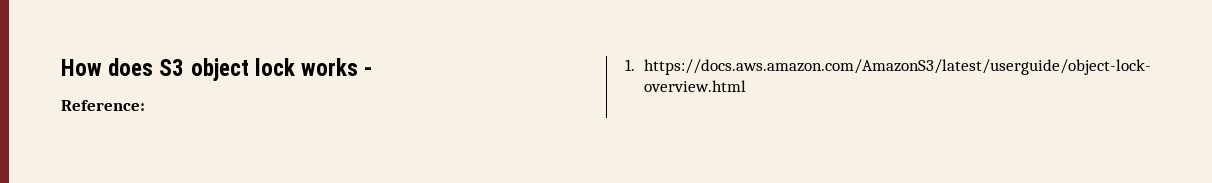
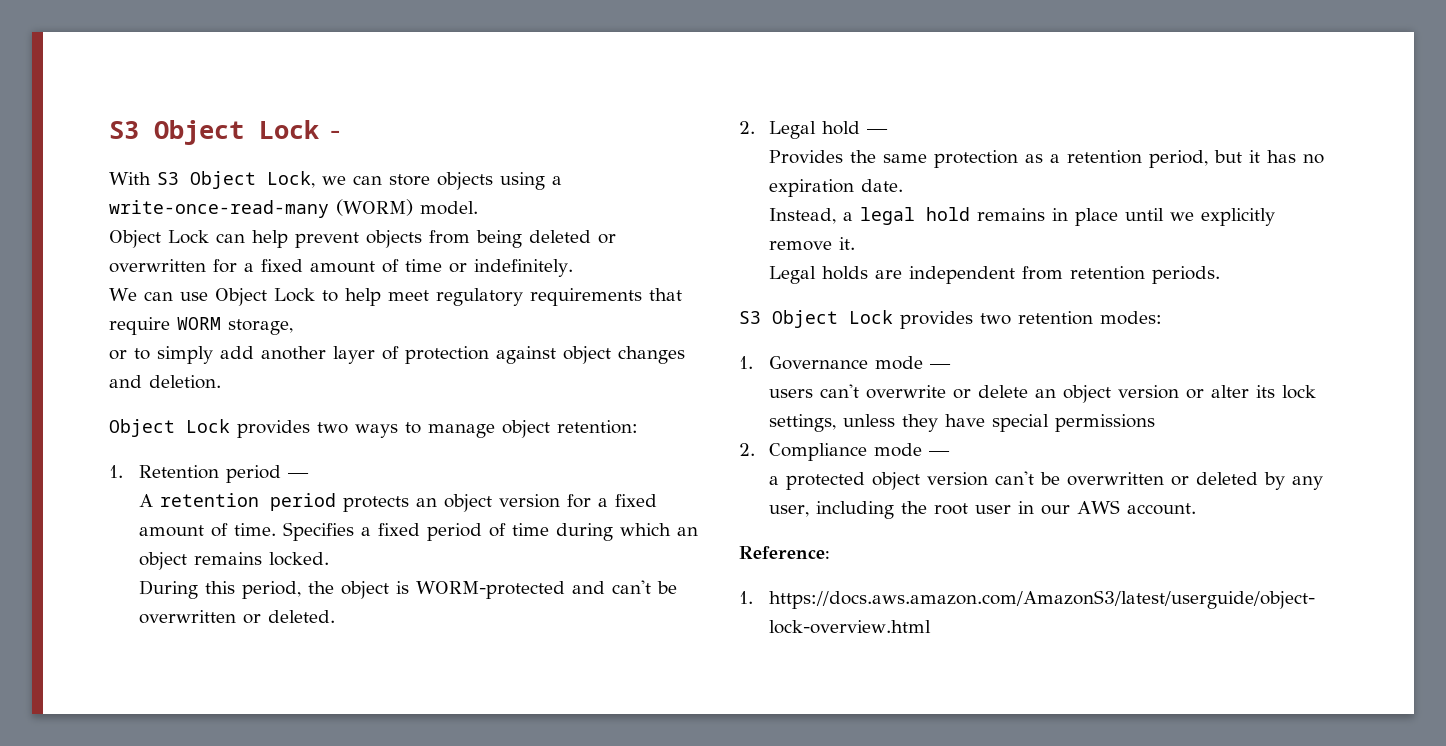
[61,58,373,81] How does S3 object lock works - -> [109,120,340,145] [109,171,562,190] [109,199,478,218] [109,230,616,248] [109,259,573,277] [109,288,682,306] [109,317,293,335] [109,346,685,364] [109,375,221,389] [109,419,638,438] [109,465,309,483] [138,493,657,512] [138,522,698,541] [138,552,329,570] [138,580,677,599] [138,610,335,624] [739,121,888,139] [768,150,1324,168] [768,179,903,197] [768,207,1275,226] [768,237,855,251] [768,266,1220,284] [739,310,1162,329] [739,356,951,370] [768,384,1316,403] [768,414,1155,432] [739,443,950,461] [768,471,1323,490] [768,500,1196,519] S3 Object Lock - // With S3 Object Lock, we can store objects using a write-once-read-many (WORM) model. // Object Lock can help prevent objects from being deleted or overwritten for a fixed amount of time or indefinitely. // We can use Object Lock to help meet regulatory requirements that require WORM storage, // or to simply add another layer of protection against object changes and deletion. // Object Lock provides two ways to manage object retention: // 1. Retention period — // A retention period protects an object version for a fixed amount of time. Specifies a fixed period of time during which an object remains locked. // During this period, the object is WORM-protected and can't be overwritten or deleted. // 2. Legal hold — // Provides the same protection as a retention period, but it has no expiration date. // Instead, a legal hold remains in place until we explicitly remove it. // Legal holds are independent from retention periods. // S3 Object Lock provides two retention modes: // 1. Governance mode — // users can't overwrite or delete an object version or alter its lock settings, unless they have special permissions // 2. Compliance mode — // a protected object version can't be overwritten or deleted by any user, including the root user in our AWS account.

